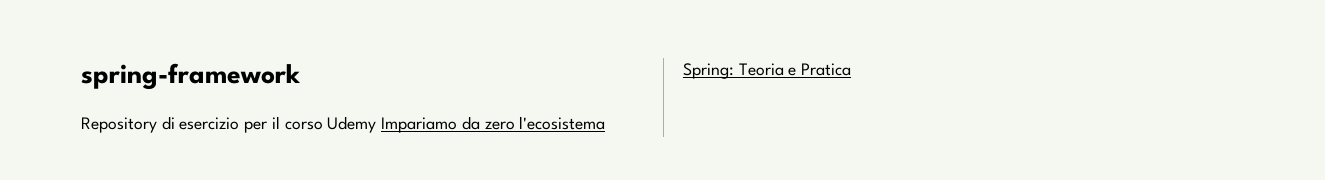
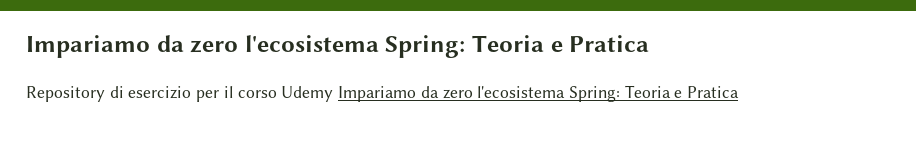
[81,63,301,90] spring-framework -> [26,35,650,58] Impariamo da zero l'ecosistema Spring: Teoria e Pratica

